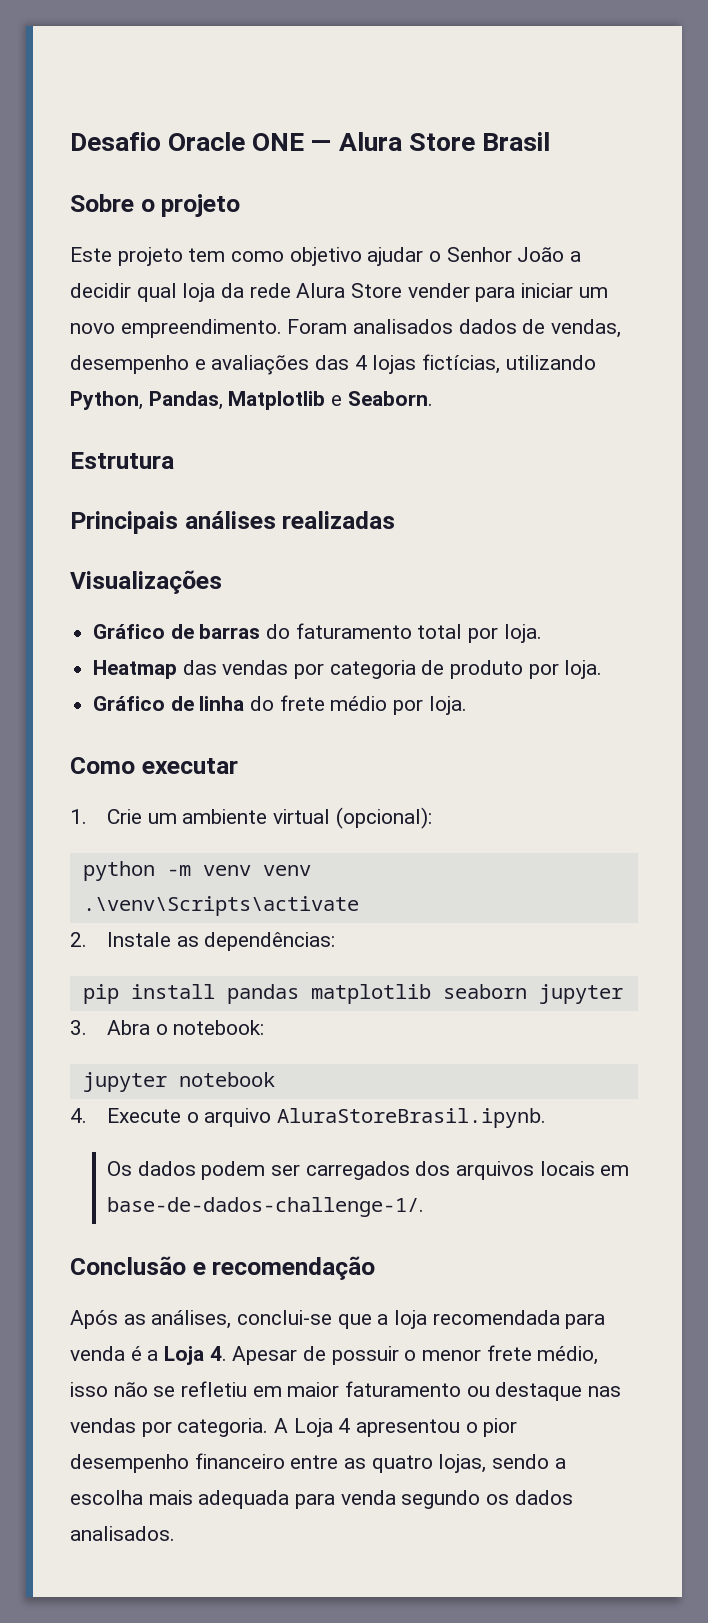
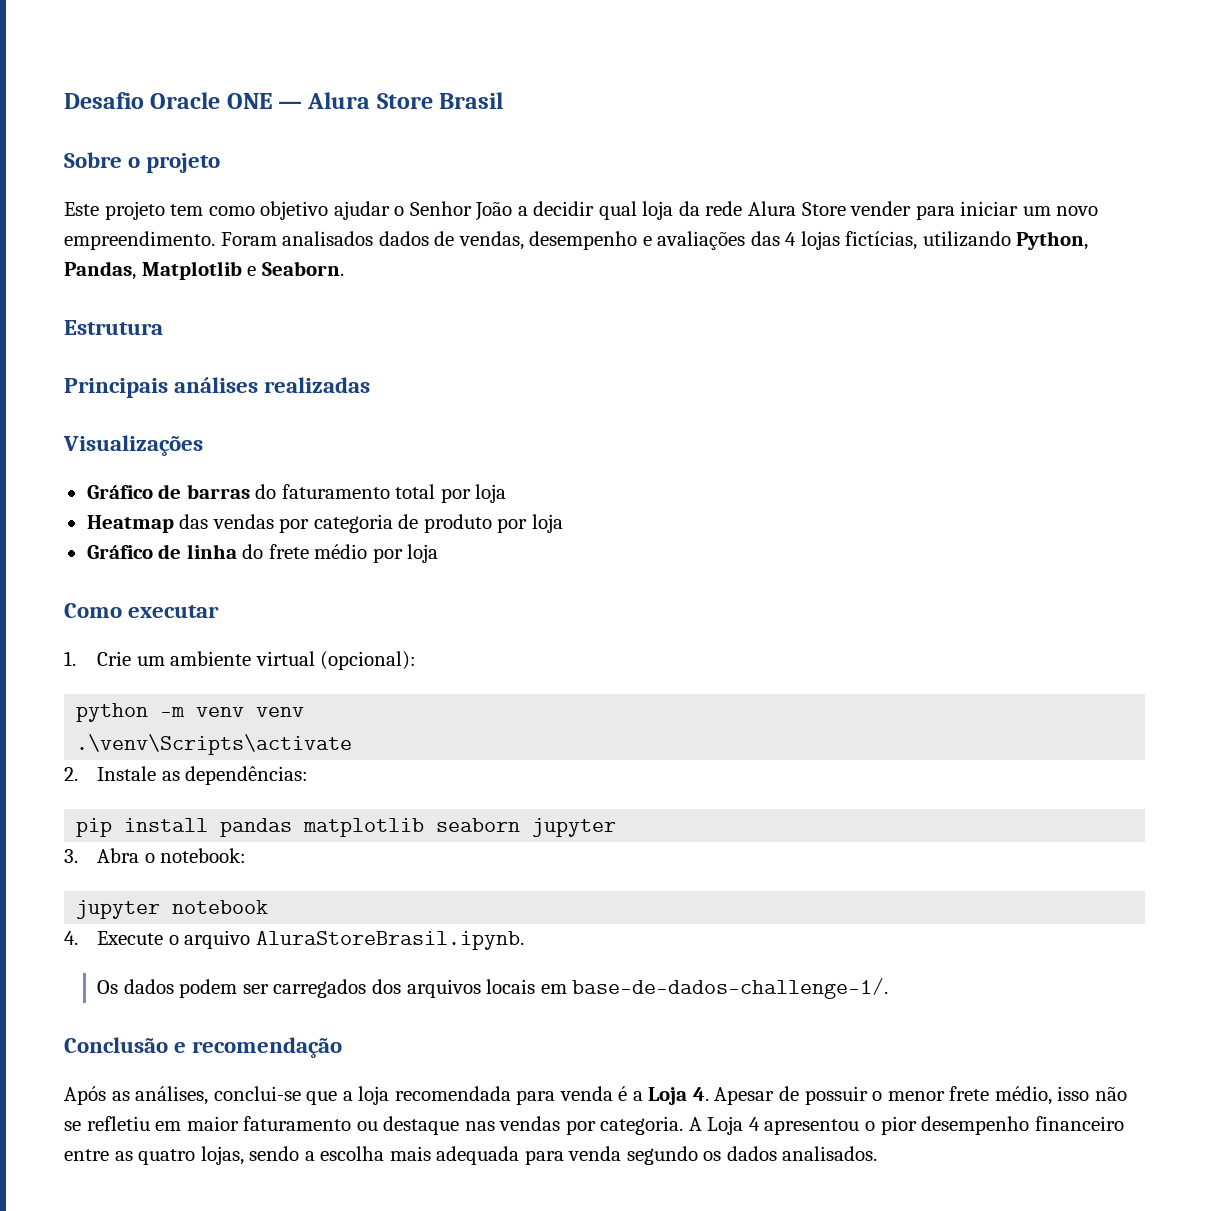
[503,624,542,643] loja. -> [475,484,507,503] loja
[564,660,603,679] loja. -> [531,514,563,533] loja
[428,696,467,715] loja. -> [407,544,439,563] loja

